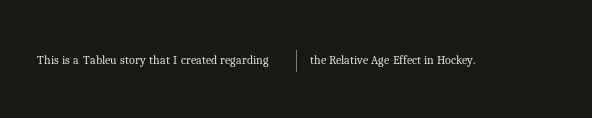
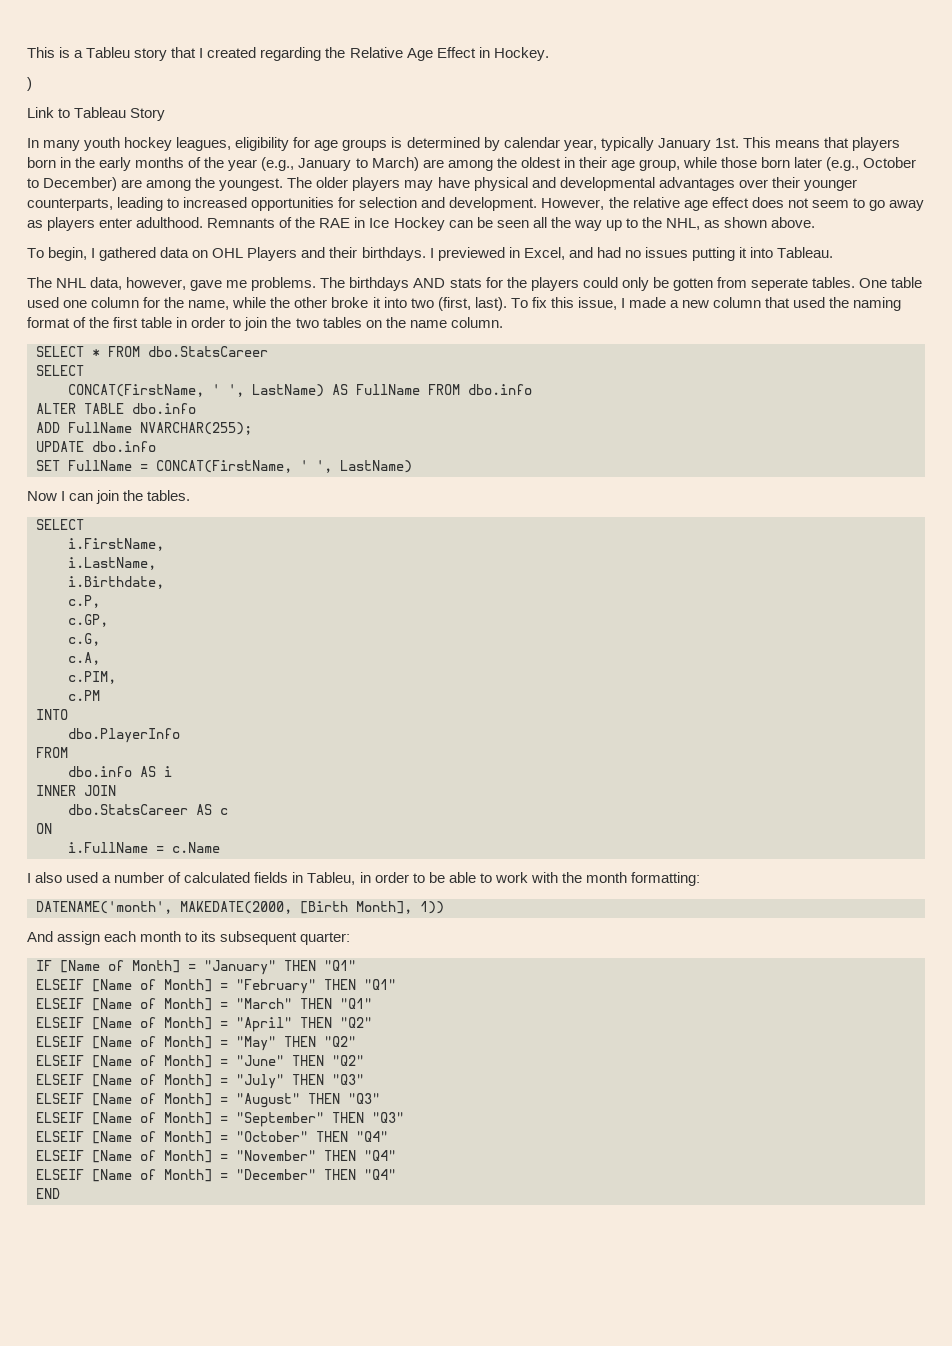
(476, 61) none -> [27,77,32,91] [27,107,166,121] [27,137,900,151] [27,157,917,171] [27,177,857,191] [27,197,924,211] [27,217,816,231] [27,247,834,261] [27,277,923,291] [27,297,902,311] [27,317,503,331] [36,346,268,357] [36,365,84,376] [68,384,532,397] [36,403,196,414] [36,422,252,435] [36,441,156,452] [36,460,412,473] [27,490,191,504] [36,519,84,530] [68,538,164,551] [68,557,156,570] [68,576,164,589] [68,595,100,608] [68,614,108,627] [68,633,100,646] [68,652,100,665] [68,671,116,684] [68,690,100,701] [36,709,68,720] [68,728,180,743] [36,747,68,758] [68,766,172,777] [36,785,116,796] [68,804,228,815] [36,823,52,834] [68,842,220,853] [27,872,700,886] [36,901,444,914] [27,931,351,945] [36,960,356,975] [36,979,396,994] [36,998,372,1011] [36,1017,372,1032] [36,1036,356,1051] [36,1055,364,1068] [36,1074,364,1089] [36,1093,380,1108] [36,1112,404,1127] [36,1131,388,1144] [36,1150,396,1163] [36,1169,396,1182] [36,1188,60,1199] // ) // Link to Tableau Story // In many youth hockey leagues, eligibility for age groups is determined by calendar year, typically January 1st. This means that players born in the early months of the year (e.g., January to March) are among the oldest in their age group, while those born later (e.g., October to December) are among the youngest. The older players may have physical and developmental advantages over their younger counterparts, leading to increased opportunities for selection and development. However, the relative age effect does not seem to go away as players enter adulthood. Remnants of the RAE in Ice Hockey can be seen all the way up to the NHL, as shown above. // To begin, I gathered data on OHL Players and their birthdays. I previewed in Excel, and had no issues putting it into Tableau. // The NHL data, however, gave me problems. The birthdays AND stats for the players could only be gotten from seperate tables. One table used one column for the name, while the other broke it into two (first, last). To fix this issue, I made a new column that used the naming format of the first table in order to join the two tables on the name column. // SELECT * FROM dbo.StatsCareer // SELECT // CONCAT(FirstName, ' ', LastName) AS FullName FROM dbo.info // ALTER TABLE dbo.info // ADD FullName NVARCHAR(255); // UPDATE dbo.info // SET FullName = CONCAT(FirstName, ' ', LastName) // Now I can join the tables. // SELECT // i.FirstName, // i.LastName, // i.Birthdate, // c.P, // c.GP, // c.G, // c.A, // c.PIM, // c.PM // INTO // dbo.PlayerInfo // FROM // dbo.info AS i // INNER JOIN // dbo.StatsCareer AS c // ON // i.FullName = c.Name // I also used a number of calculated fields in Tableu, in order to be able to work with the month formatting: // DATENAME('month', MAKEDATE(2000, [Birth Month], 1)) // And assign each month to its subsequent quarter: // IF [Name of Month] = "January" THEN "Q1" // ELSEIF [Name of Month] = "February" THEN "Q1" // ELSEIF [Name of Month] = "March" THEN "Q1" // ELSEIF [Name of Month] = "April" THEN "Q2" // ELSEIF [Name of Month] = "May" THEN "Q2" // ELSEIF [Name of Month] = "June" THEN "Q2" // ELSEIF [Name of Month] = "July" THEN "Q3" // ELSEIF [Name of Month] = "August" THEN "Q3" // ELSEIF [Name of Month] = "September" THEN "Q3" // ELSEIF [Name of Month] = "October" THEN "Q4" // ELSEIF [Name of Month] = "November" THEN "Q4" // ELSEIF [Name of Month] = "December" THEN "Q4" // END

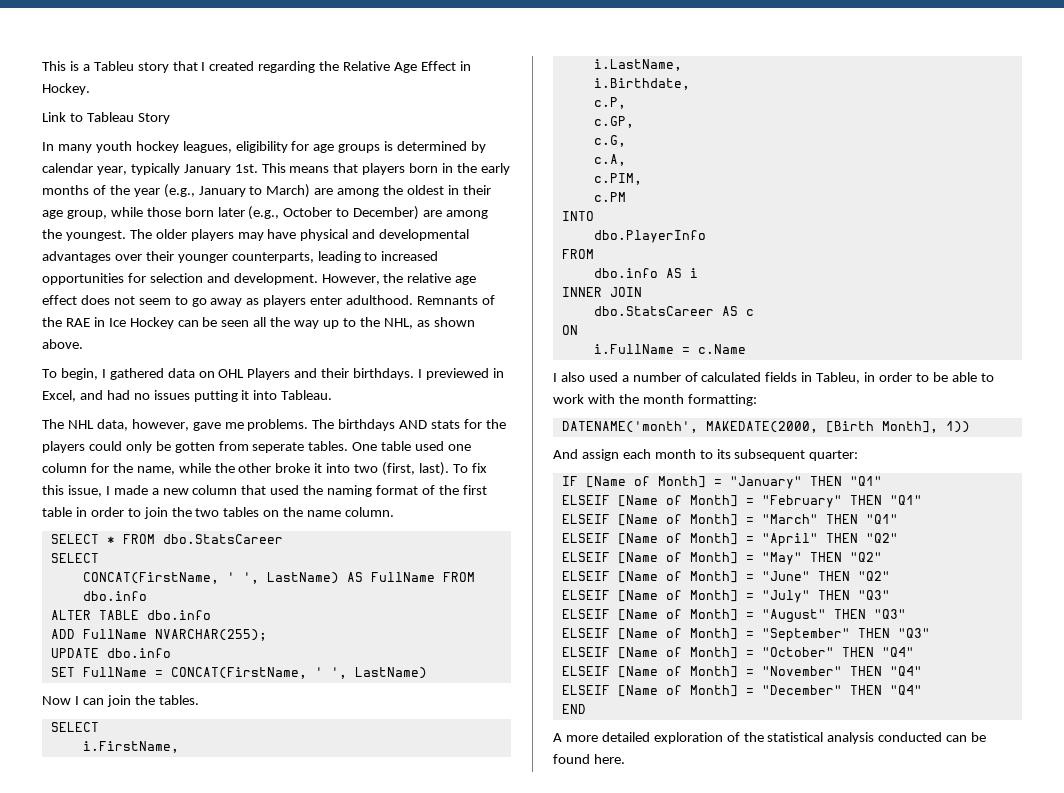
[27,77,32,91] // ) -> (90, 89) none
(60, 1193) none -> [553,732,987,744] [553,754,625,764] // A more detailed exploration of the statistical analysis conducted can be found here.

